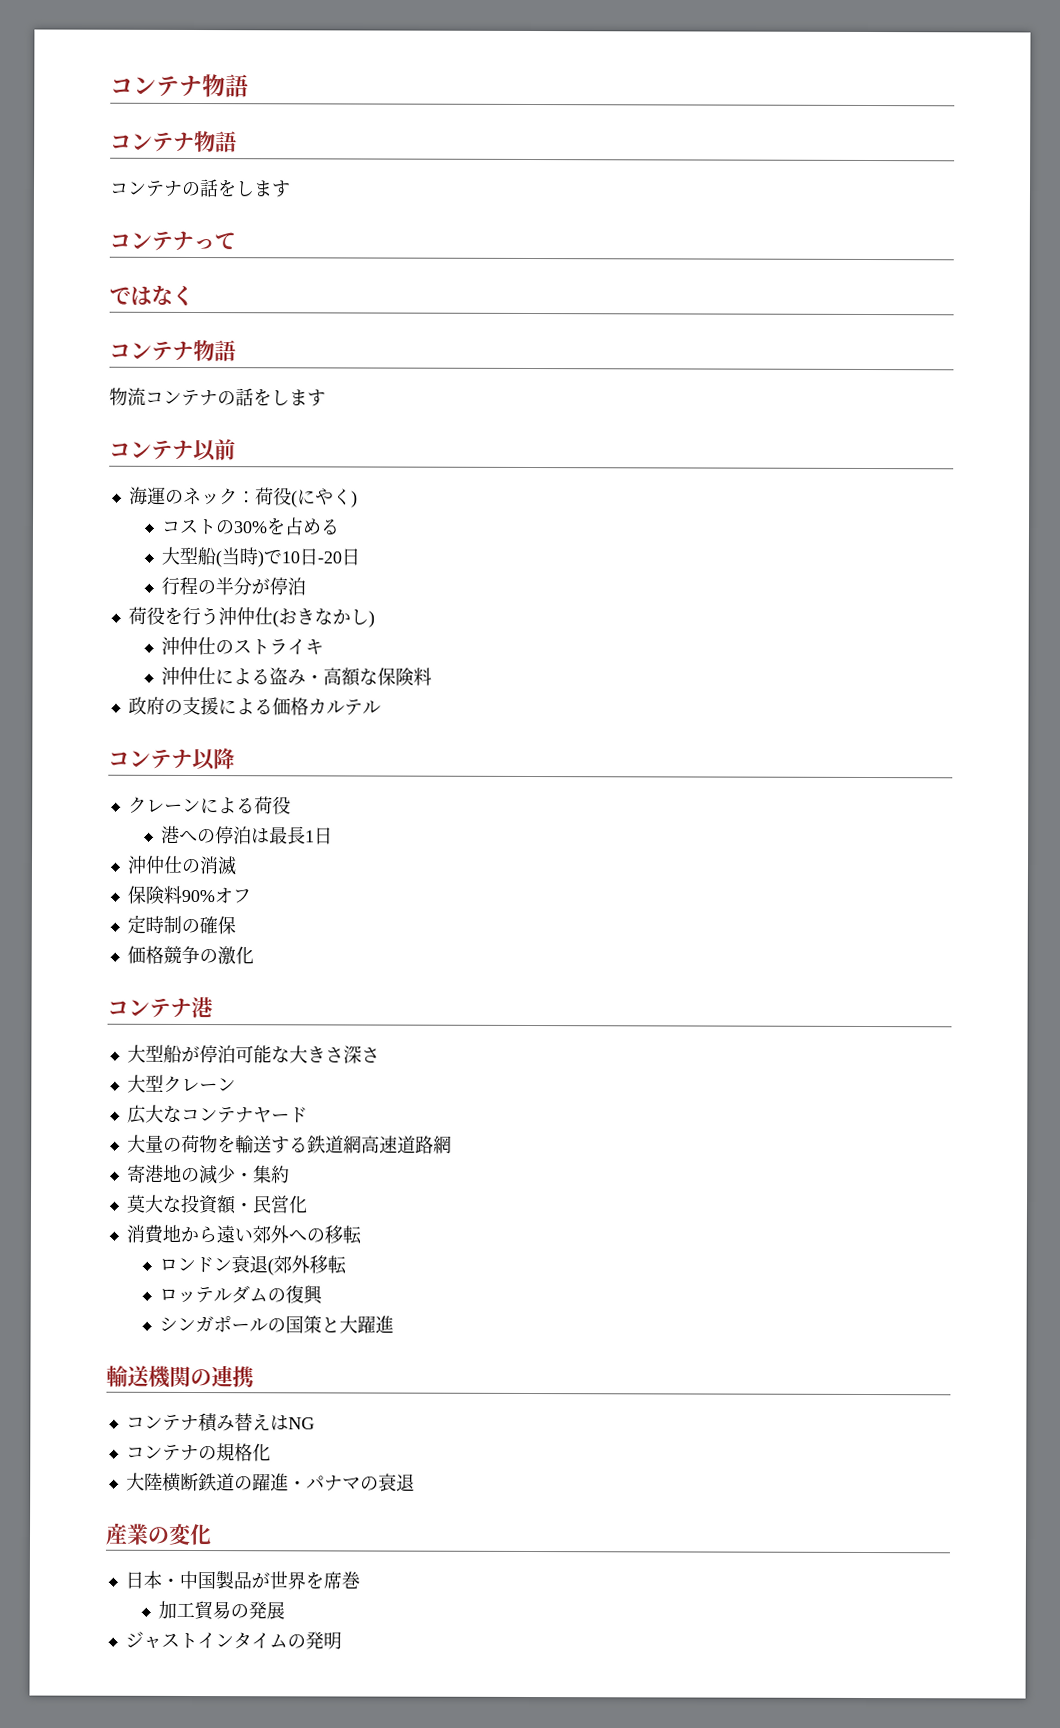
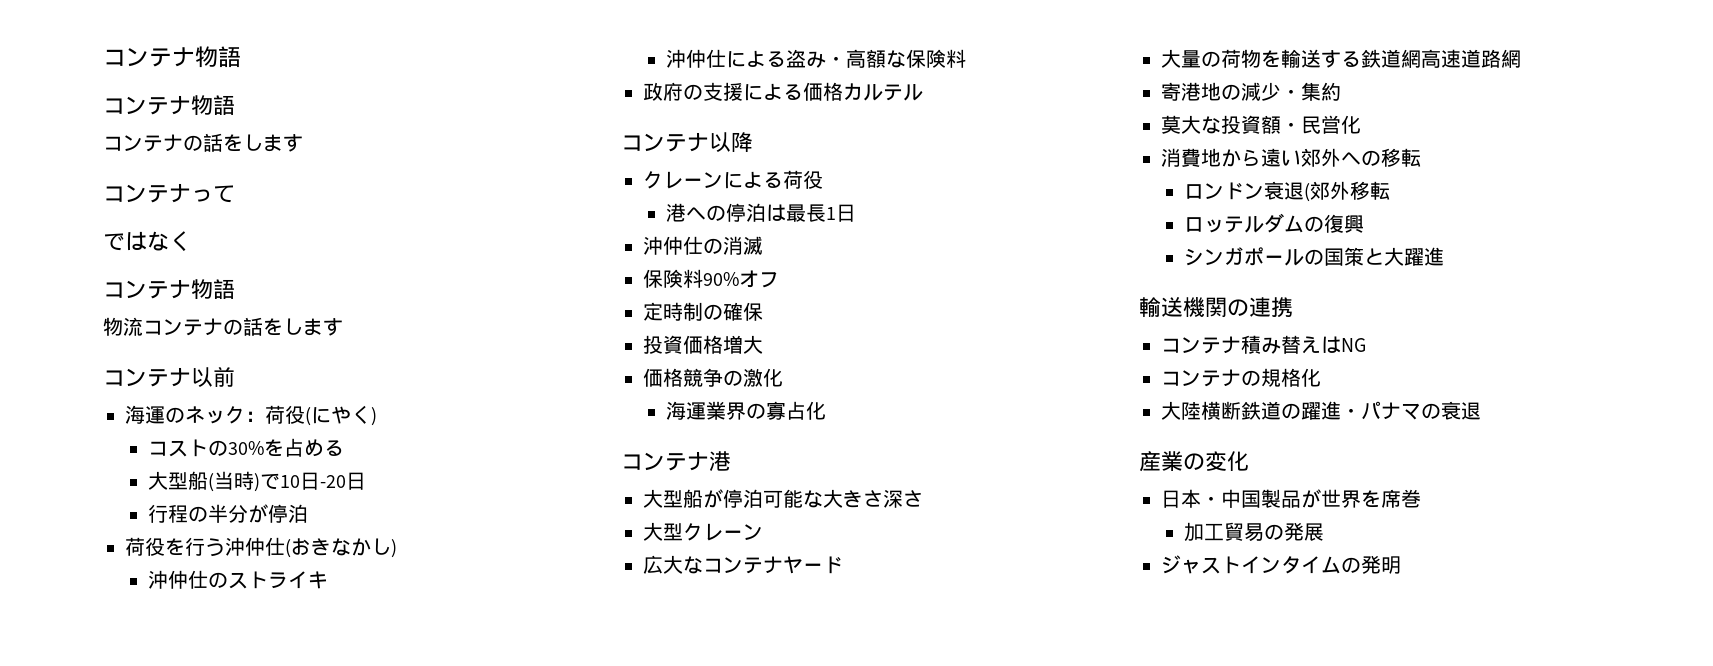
(236, 925) none -> [643,335,763,354] // 投資価格増大
(254, 955) none -> [666,401,827,420] // 海運業界の寡占化

